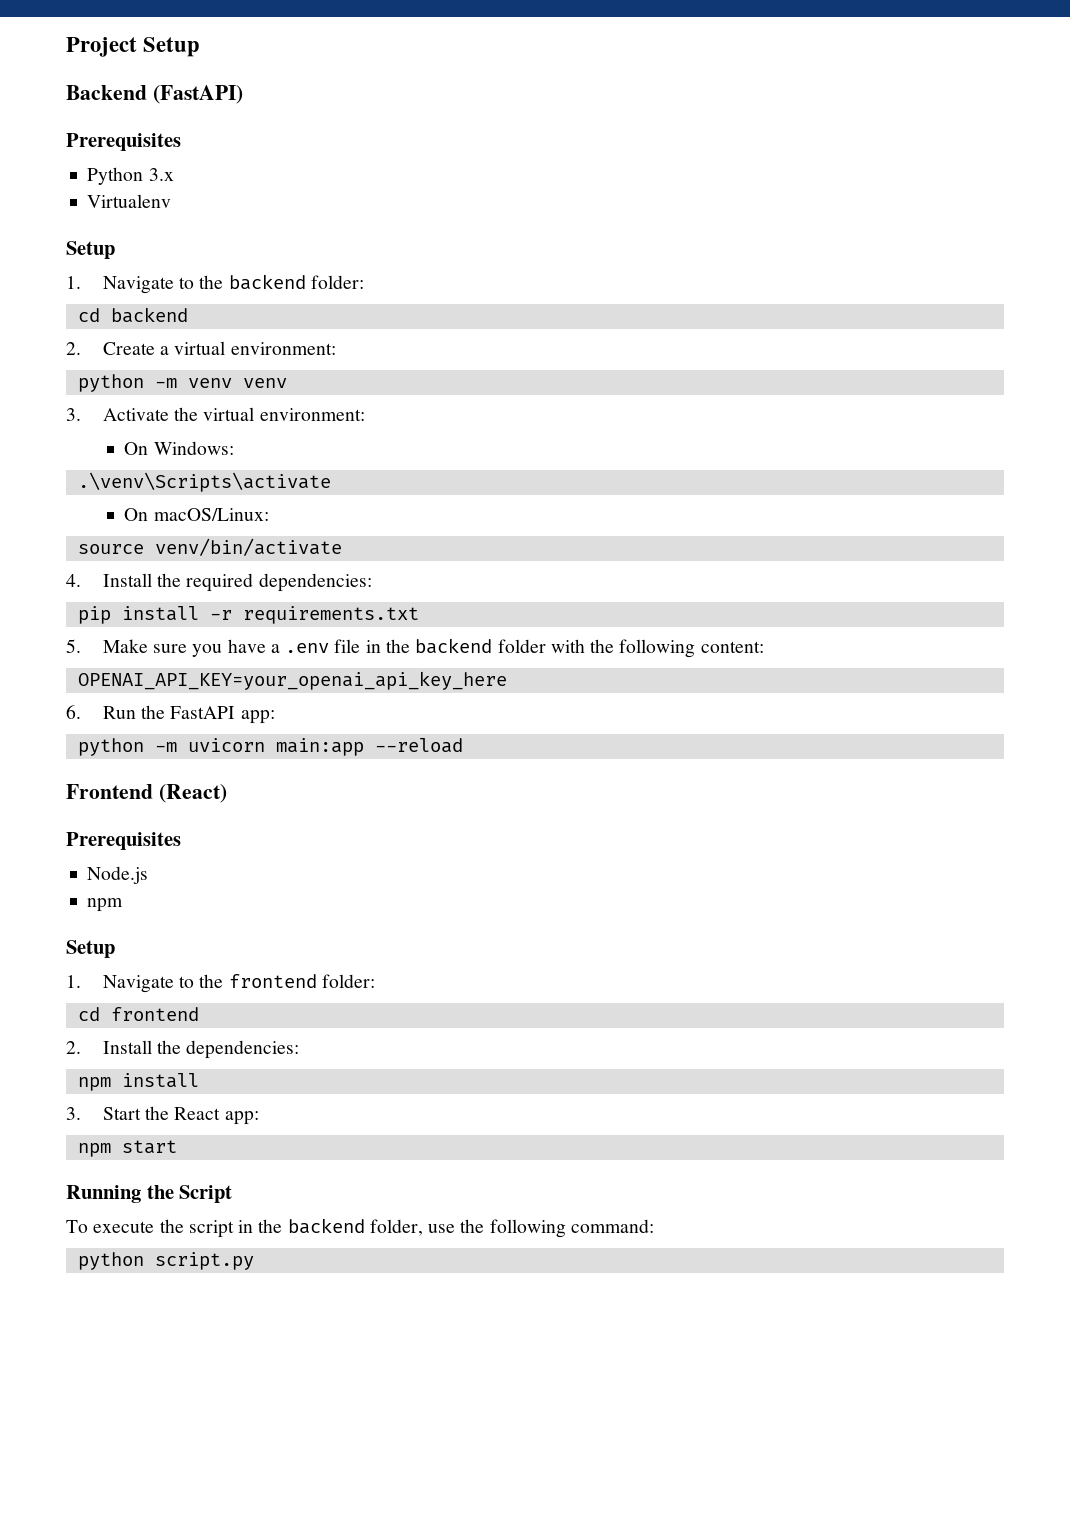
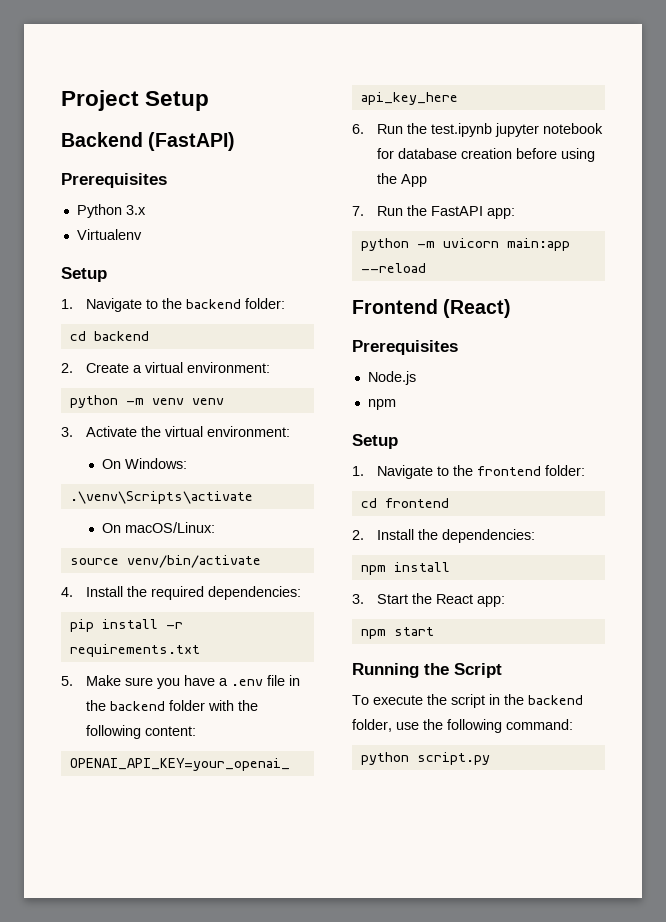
(166, 712) none -> [431,123,604,137] [377,148,596,162] [377,173,428,187] [352,205,428,216] test.ipynb jupyter notebook for database creation before using the App // 7. Run the

